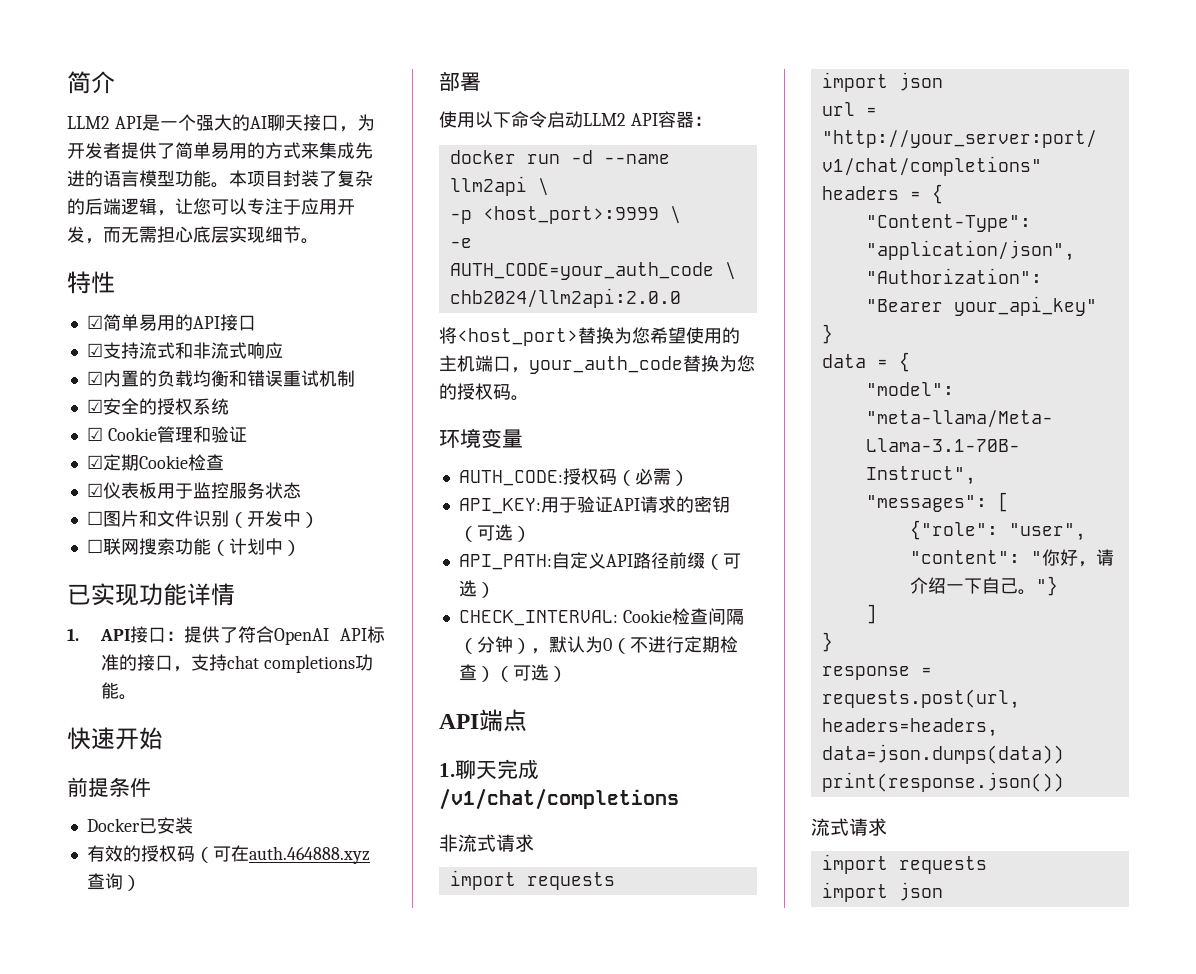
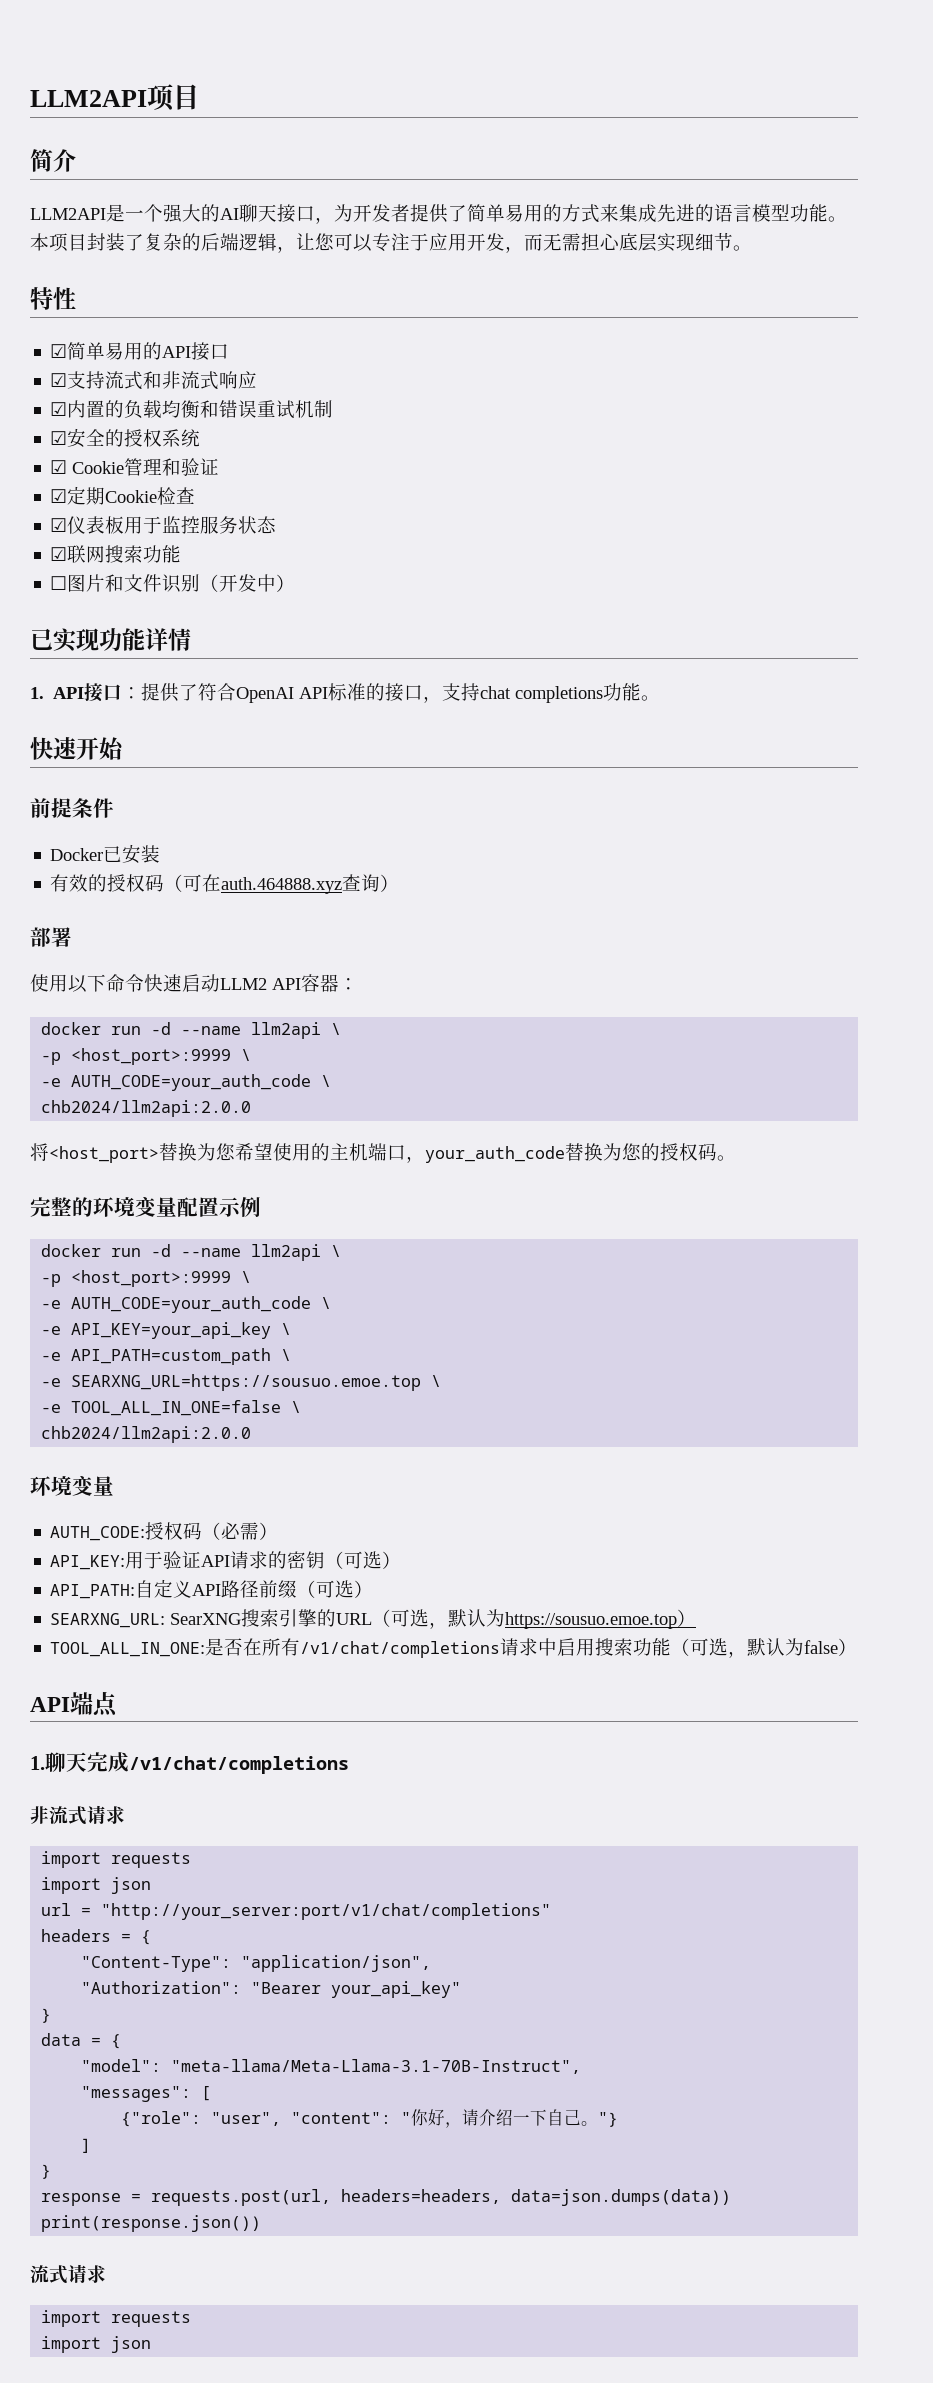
(67, 82) none -> [30,84,199,111] LLM2API项目 //
[67,116,142,129] LLM2 API -> [30,208,106,220] LLM2API
(301, 490) none -> [50,545,182,563] // ☑联网搜索功能
[86,538,301,556] // ☐联网搜索功能（计划中） -> (296, 583) none
(547, 119) none -> [144,974,182,992] 快速
(529, 398) none -> [30,1196,261,1217] [41,1244,342,1261] [41,1270,252,1287] [41,1296,332,1313] [41,1322,292,1339] [41,1348,292,1365] [41,1374,442,1391] [41,1400,302,1416] [41,1426,252,1443] // 完整的环境变量配置示例 // docker run -d --name llm2api \ // -p <host_port>:9999 \ // -e AUTH_CODE=your_auth_code \ // -e API_KEY=your_api_key \ // -e API_PATH=custom_path \ // -e SEARXNG_URL=https://sousuo.emoe.top \ // -e TOOL_ALL_IN_ONE=false \ // chb2024/llm2api:2.0.0
[458,608,744,626] [458,636,738,654] [458,664,549,682] CHECK_INTERVAL: Cookie检查间隔（分钟），默认为0（不进行定期检查）（可选 -> [50,1609,697,1629] [50,1638,839,1658] SEARXNG_URL: SearXNG搜索引擎的URL（可选，默认为https://sousuo.emoe.top） // TOOL_ALL_IN_ONE:是否在所有/v1/chat/completions请求中启用搜索功能（可选，默认为false

